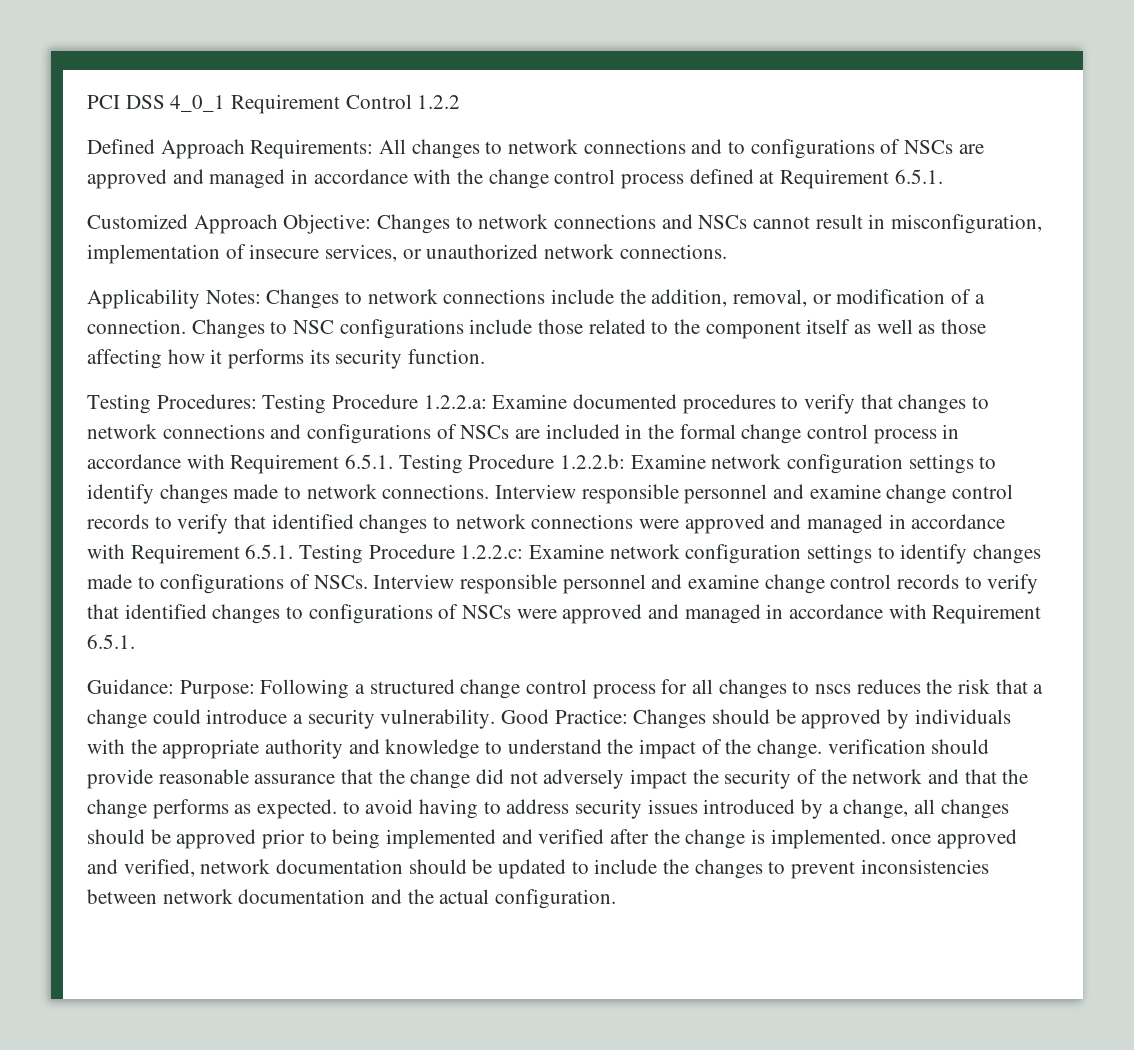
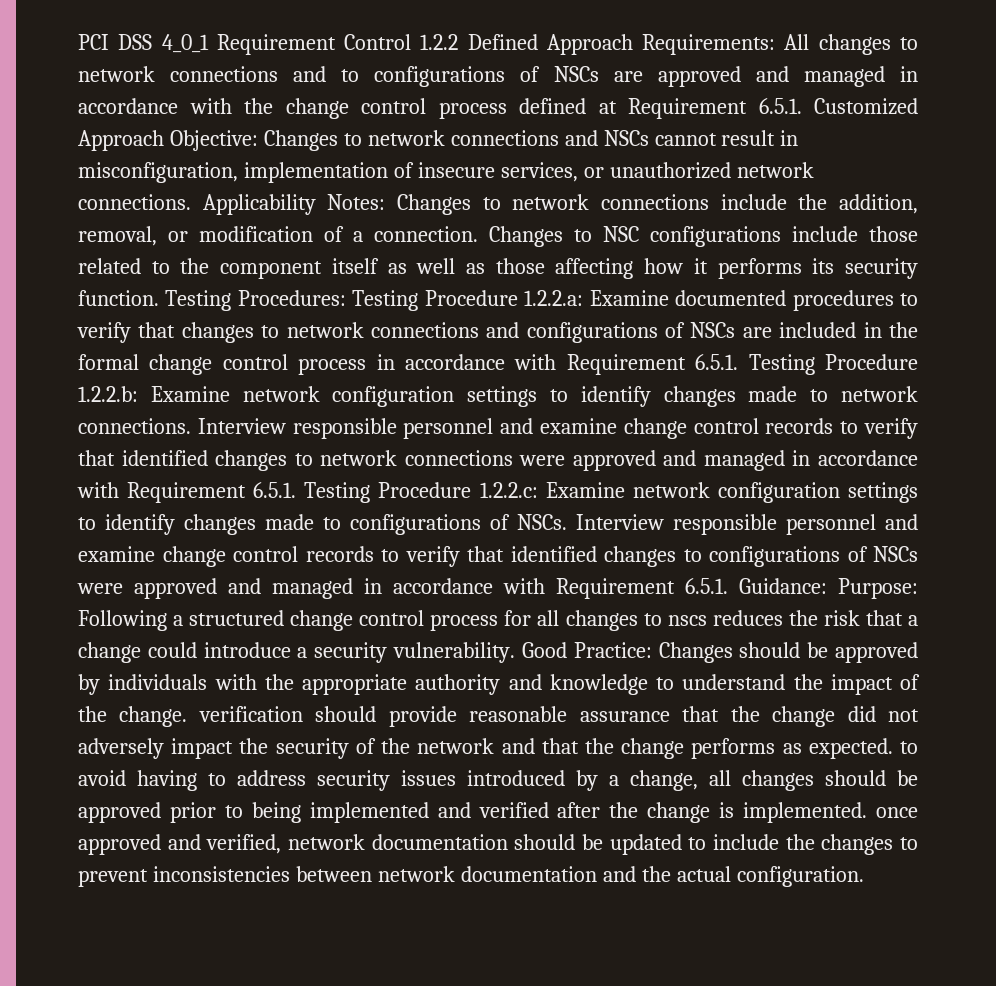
(461, 102) // -> (459, 42) none
(943, 176) // -> (802, 106) none
(727, 251) // -> (191, 202) none
(486, 356) // -> (159, 298) none
(135, 641) // -> (728, 586) none

